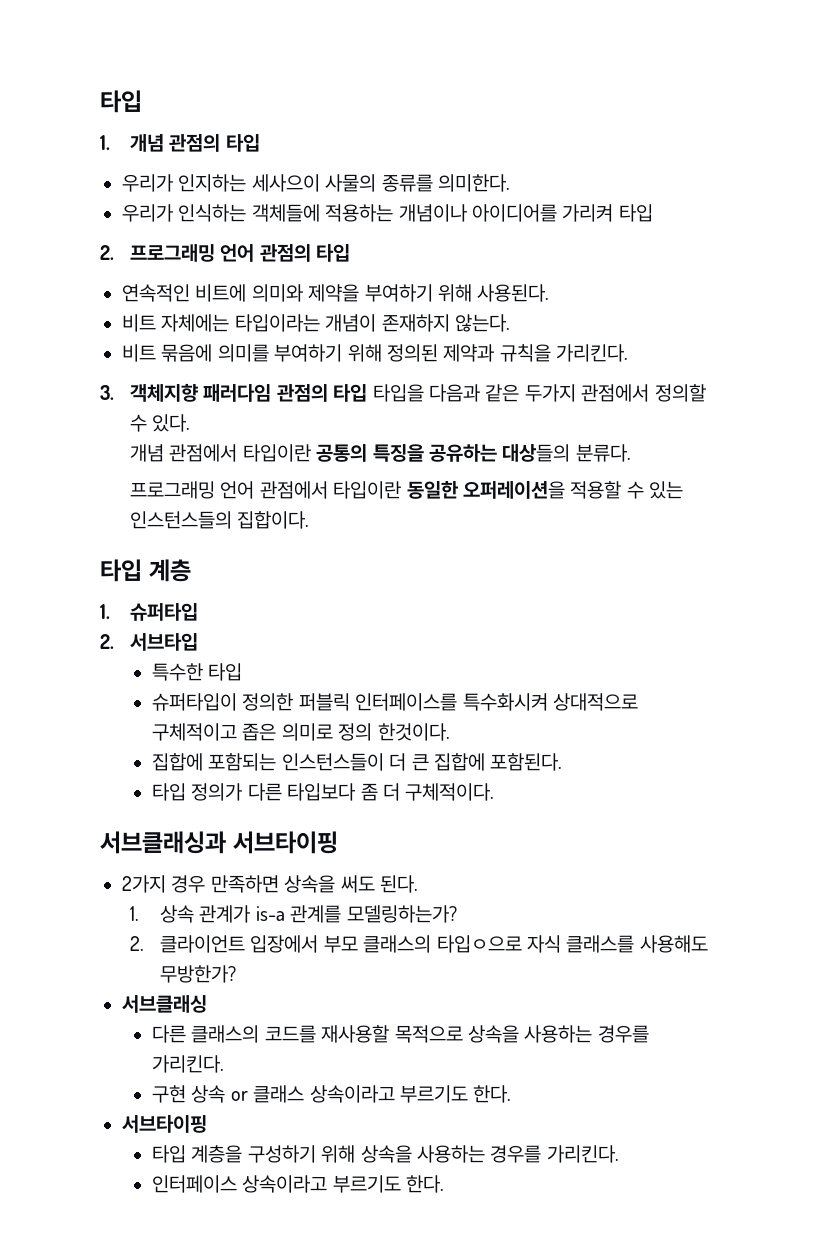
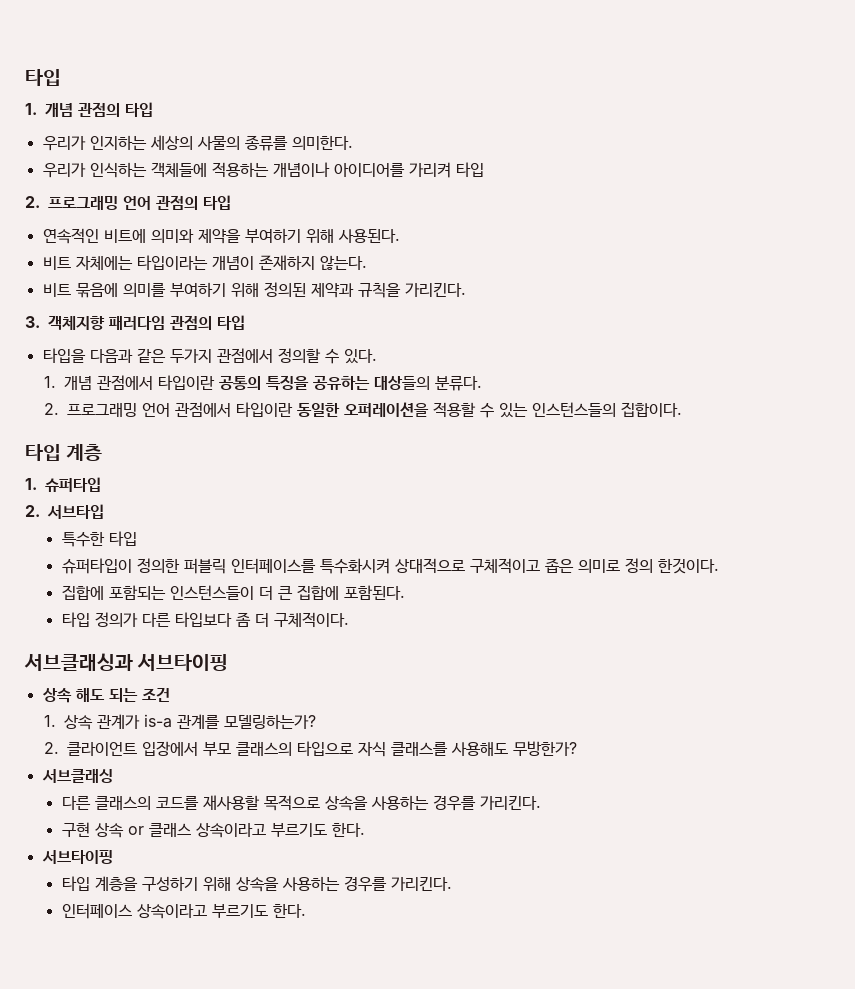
[251,174,320,192] 세사으이 -> [149,135,193,150] 세상의
(368, 393) none -> (245, 322) //
(191, 423) none -> [44,376,57,388] 1.
(631, 453) none -> [44,403,60,415] 2.
[122,875,418,893] 2가지 경우 만족하면 상속을 써도 된다. -> [41,687,170,703] 상속 해도 되는 조건
[436,935,522,953] 타입ㅇ으로 -> [297,741,354,756] 타입으로

